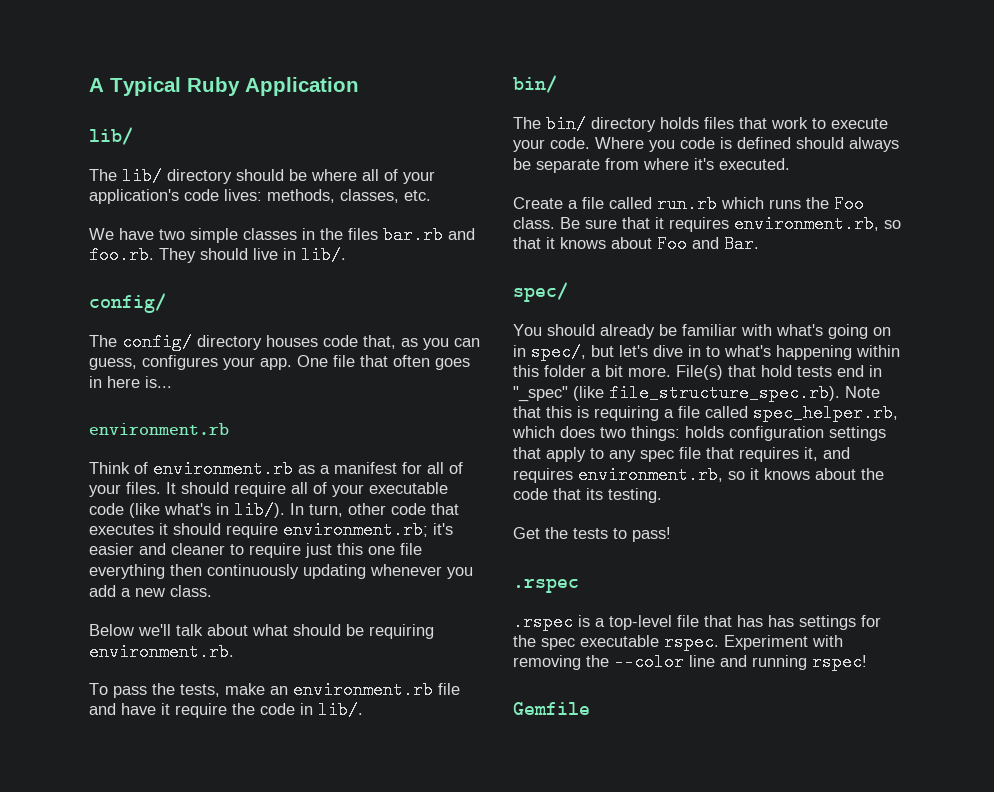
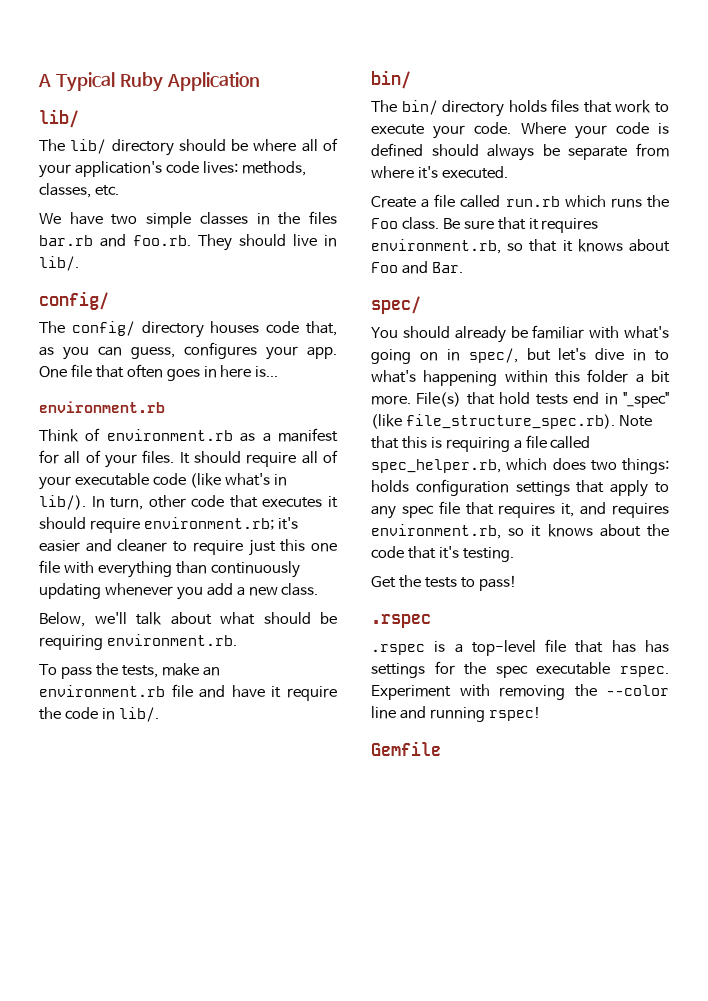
[89,564,202,579] everything then -> [63,561,207,578] with everything than
[89,624,134,636] Below -> [39,612,85,627] Below,
[649,140,675,152] you -> [574,125,607,139] your
[586,488,603,500] its -> [438,546,459,559] it's

